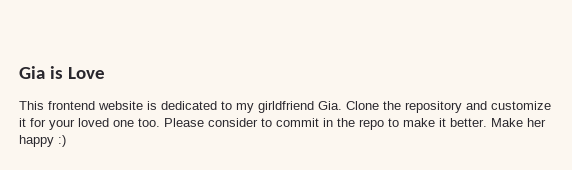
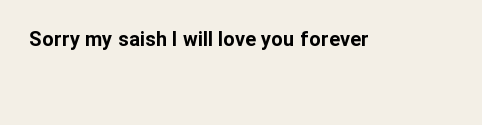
[19,66,105,79] [19,101,551,113] [19,118,546,130] [19,135,66,147] Gia is Love // This frontend website is dedicated to my girldfriend Gia. Clone the repository and customize it for your loved one too. Please consider to commit in the repo to make it better. Make her happy :) -> [29,31,369,50] Sorry my saish I will love you forever

